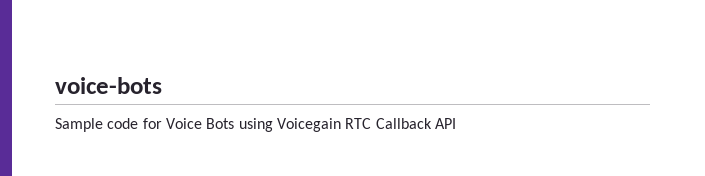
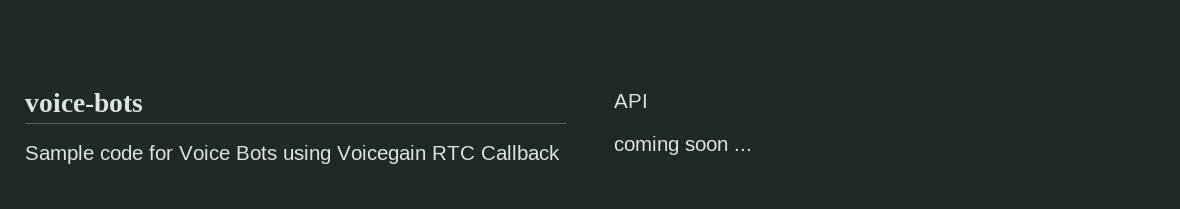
(456, 123) none -> [614,136,752,155] // coming soon ...

